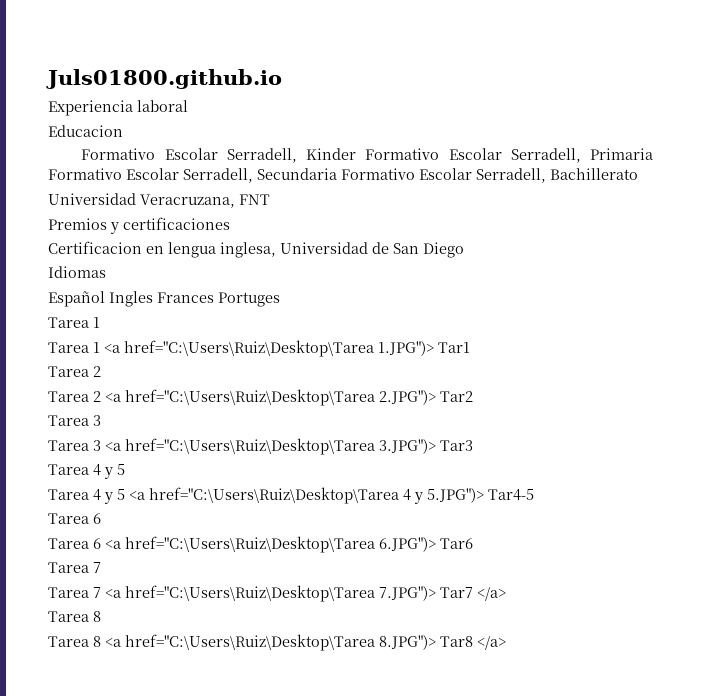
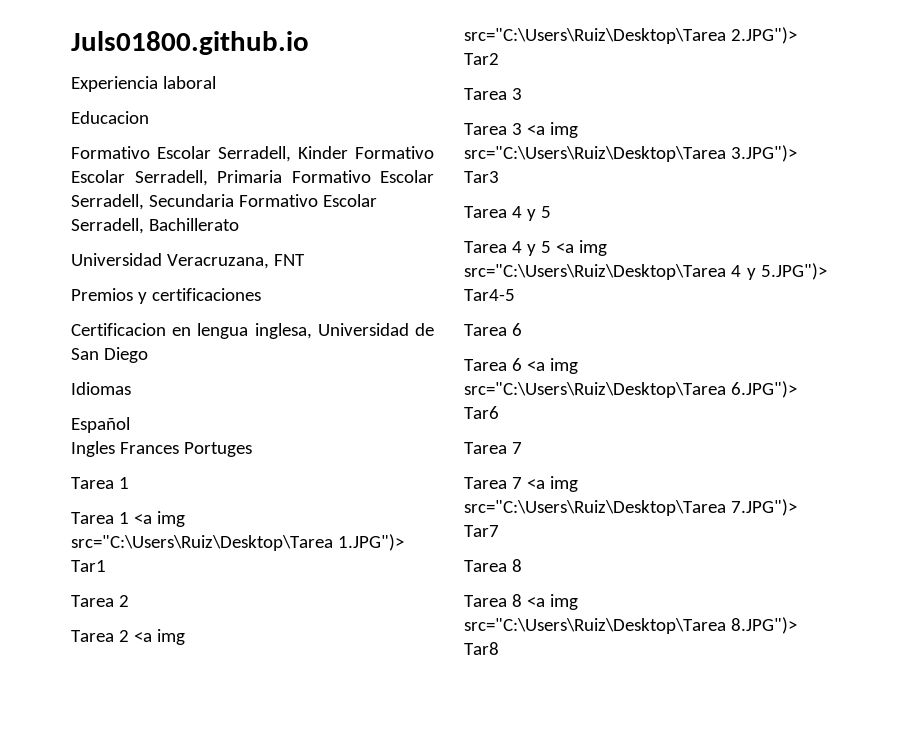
(105, 299) none -> (130, 425) //
[124,340,374,357] href="C:\Users\Ruiz\Desktop\Tarea -> [156,511,185,527] [71,535,333,551] img src="C:\Users\Ruiz\Desktop\Tarea
[125,389,375,406] href="C:\Users\Ruiz\Desktop\Tarea -> [156,629,185,645] [464,28,726,44] img src="C:\Users\Ruiz\Desktop\Tarea
[125,438,375,455] href="C:\Users\Ruiz\Desktop\Tarea -> [549,122,578,138] [464,146,726,162] img src="C:\Users\Ruiz\Desktop\Tarea
[149,487,399,504] href="C:\Users\Ruiz\Desktop\Tarea -> [578,240,607,256] [464,264,726,280] img src="C:\Users\Ruiz\Desktop\Tarea
[125,536,375,553] href="C:\Users\Ruiz\Desktop\Tarea -> [549,358,578,374] [464,382,726,398] img src="C:\Users\Ruiz\Desktop\Tarea
[125,585,375,602] href="C:\Users\Ruiz\Desktop\Tarea -> [549,476,578,492] [464,500,726,516] img src="C:\Users\Ruiz\Desktop\Tarea
[477,587,506,601] </a> -> (499, 531) none
[125,634,375,651] href="C:\Users\Ruiz\Desktop\Tarea -> [549,594,578,610] [464,618,726,634] img src="C:\Users\Ruiz\Desktop\Tarea
[477,636,506,650] </a> -> (499, 648) none

